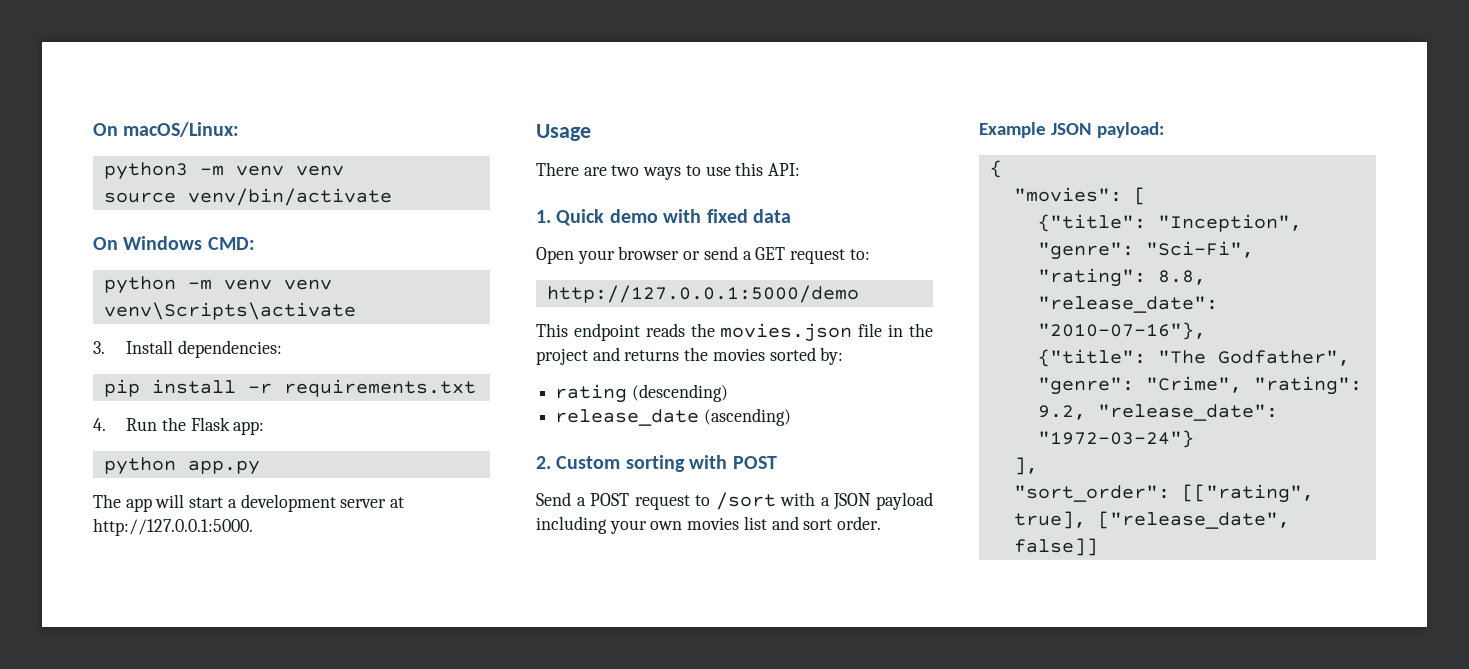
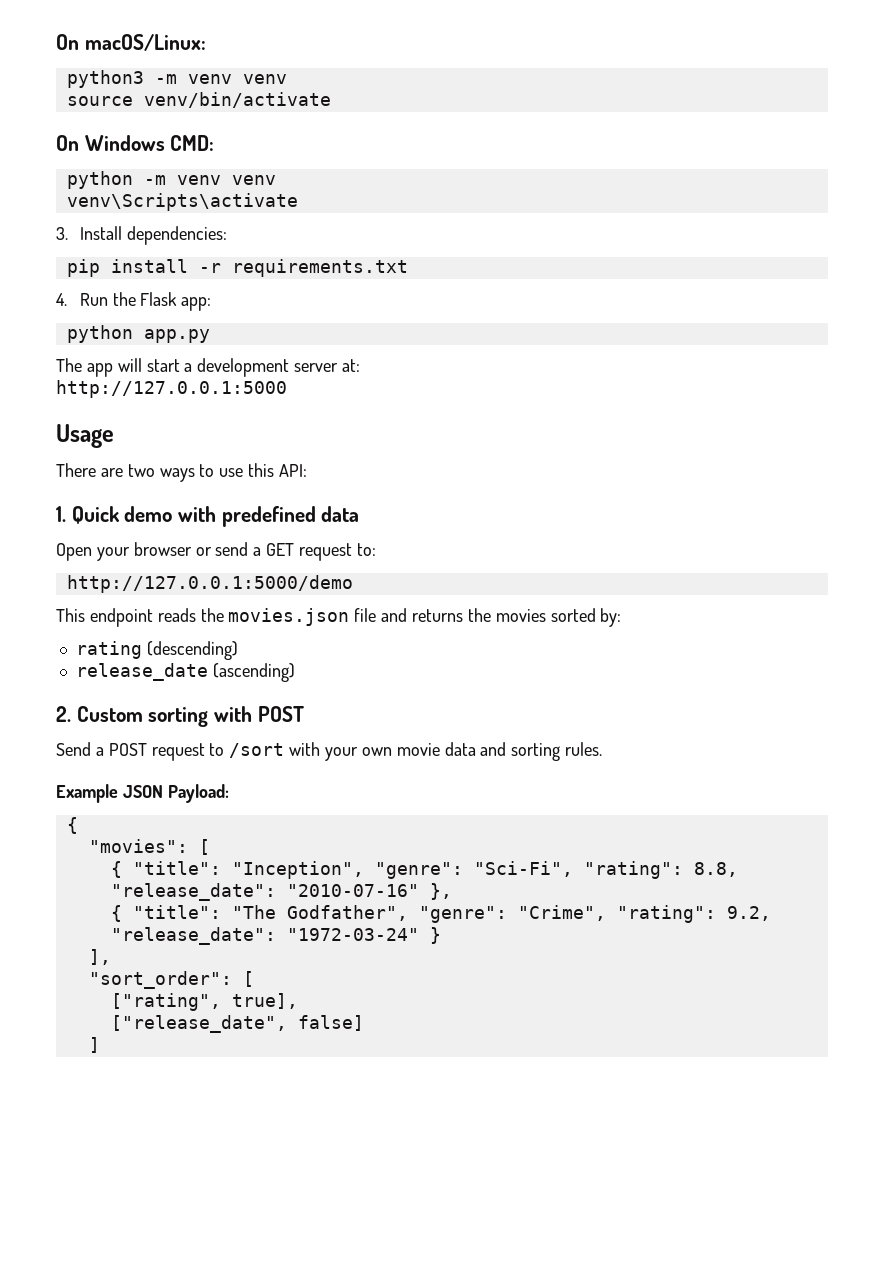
[390,497,405,508] [93,518,253,536] at http://127.0.0.1:5000. -> [342,359,361,372] [56,380,287,398] at: // http://127.0.0.1:5000
[706,209,748,223] fixed -> [221,506,316,527] predefined
[888,323,933,337] [536,348,588,365] in the project -> (377, 615) none
[820,492,933,510] [536,516,882,534] a JSON payload including your own movies list and sort order. -> [325,742,603,761] your own movie data and sorting rules.
[1096,122,1164,138] payload: -> [167,784,229,803] Payload:
[1037,214,1146,232] {"title": -> [110,861,221,878] { "title":
[1037,322,1206,340] [1037,349,1146,367] "2010-07-16"}, // {"title": -> [286,883,452,900] [110,905,221,922] "2010-07-16" }, // { "title":
[1037,430,1194,448] "1972-03-24"} -> [286,927,441,944] "1972-03-24" }
[1181,484,1314,503] [["rating", -> [242,971,254,987] [110,993,221,1011] [ // ["rating",
[1097,511,1290,529] [1013,538,1098,556] ["release_date", false]] -> [110,1015,364,1033] [88,1037,100,1053] // ["release_date", false] // ]

